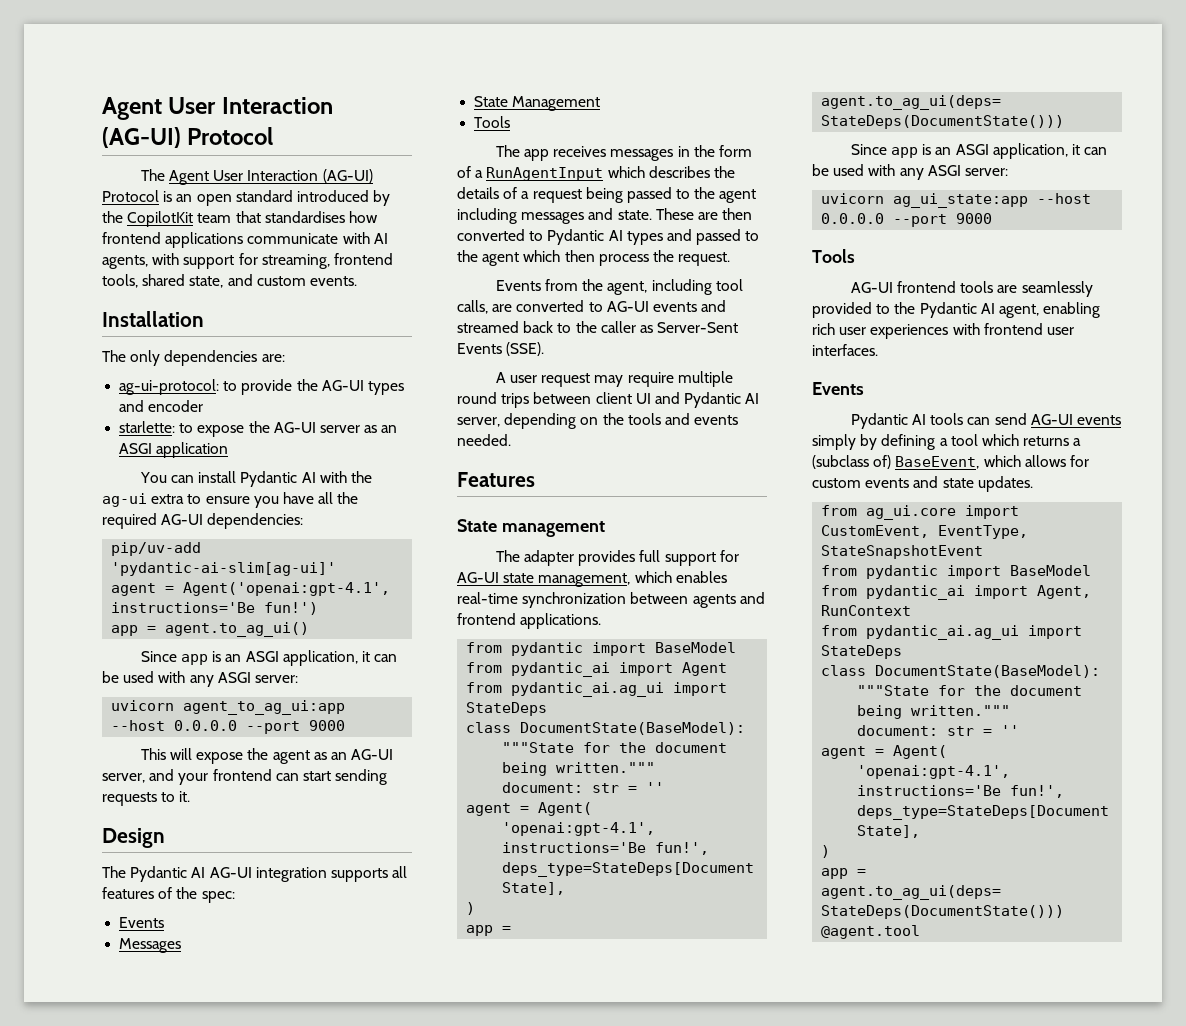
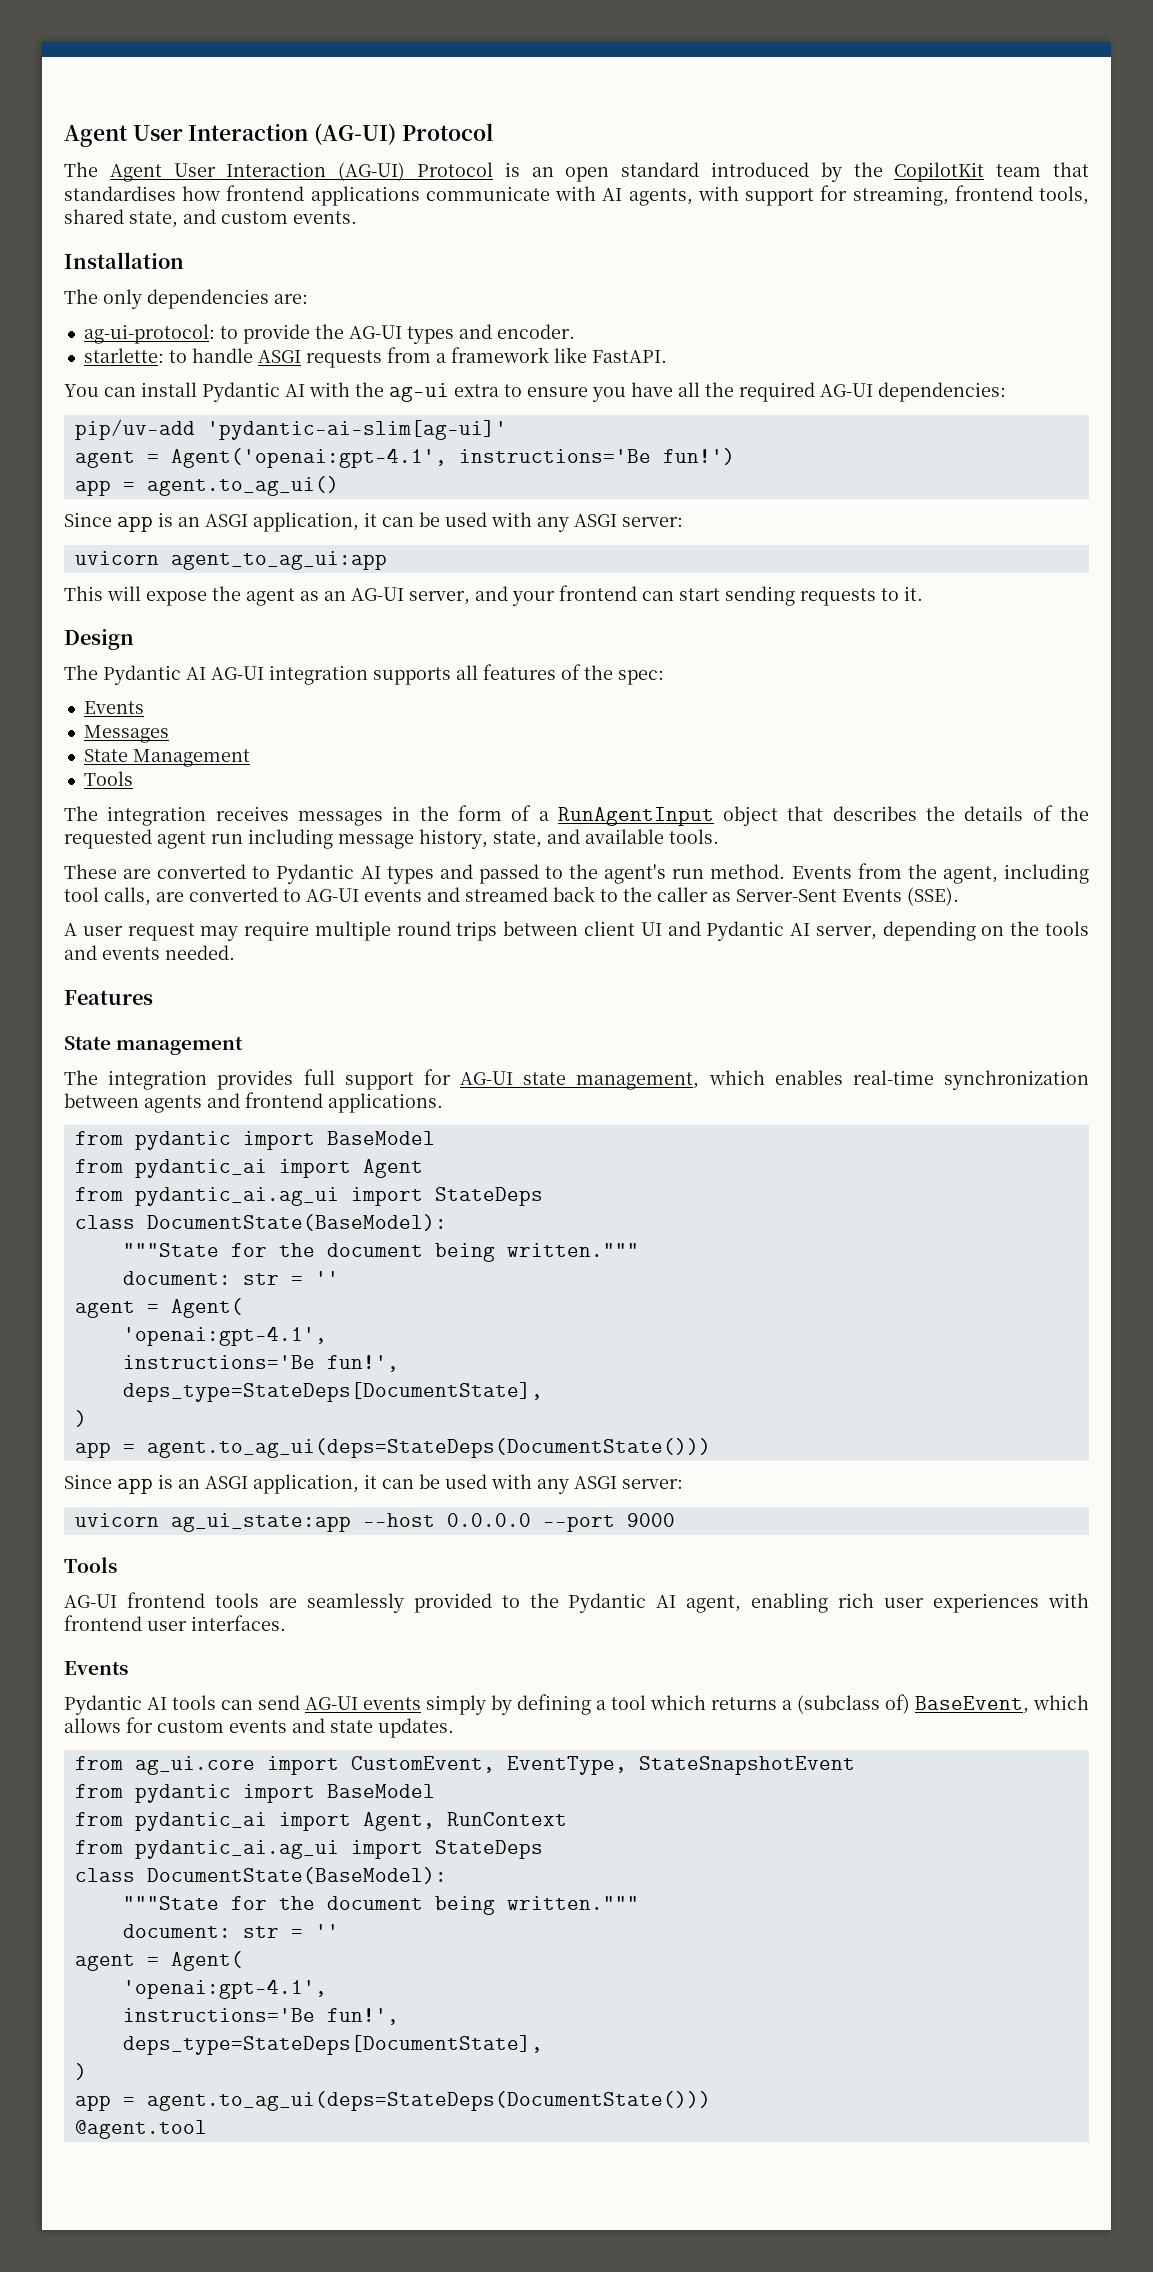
[148,400,204,412] encoder -> [496,324,575,339] encoder.
[197,421,398,437] [119,442,229,458] expose the AG-UI server as an ASGI application -> [191,347,667,368] handle ASGI requests from a framework like FastAPI.
[111,720,346,734] --host 0.0.0.0 --port 9000 -> (387, 560) none
[524,149,550,161] app -> [107,806,207,826] integration
[607,166,645,178] which -> [723,806,824,826] object that
[521,187,757,203] [457,208,652,224] a request being passed to the agent including messages and state. -> [1060,806,1089,821] [64,829,719,849] the requested agent run including message history, state, and available tools. //
[722,208,753,220] then -> (152, 874) none
[482,250,731,266] agent which then process the request. // -> [604,864,786,884] agent's run method.
[524,550,575,566] adapter -> [108,1070,208,1090] integration

